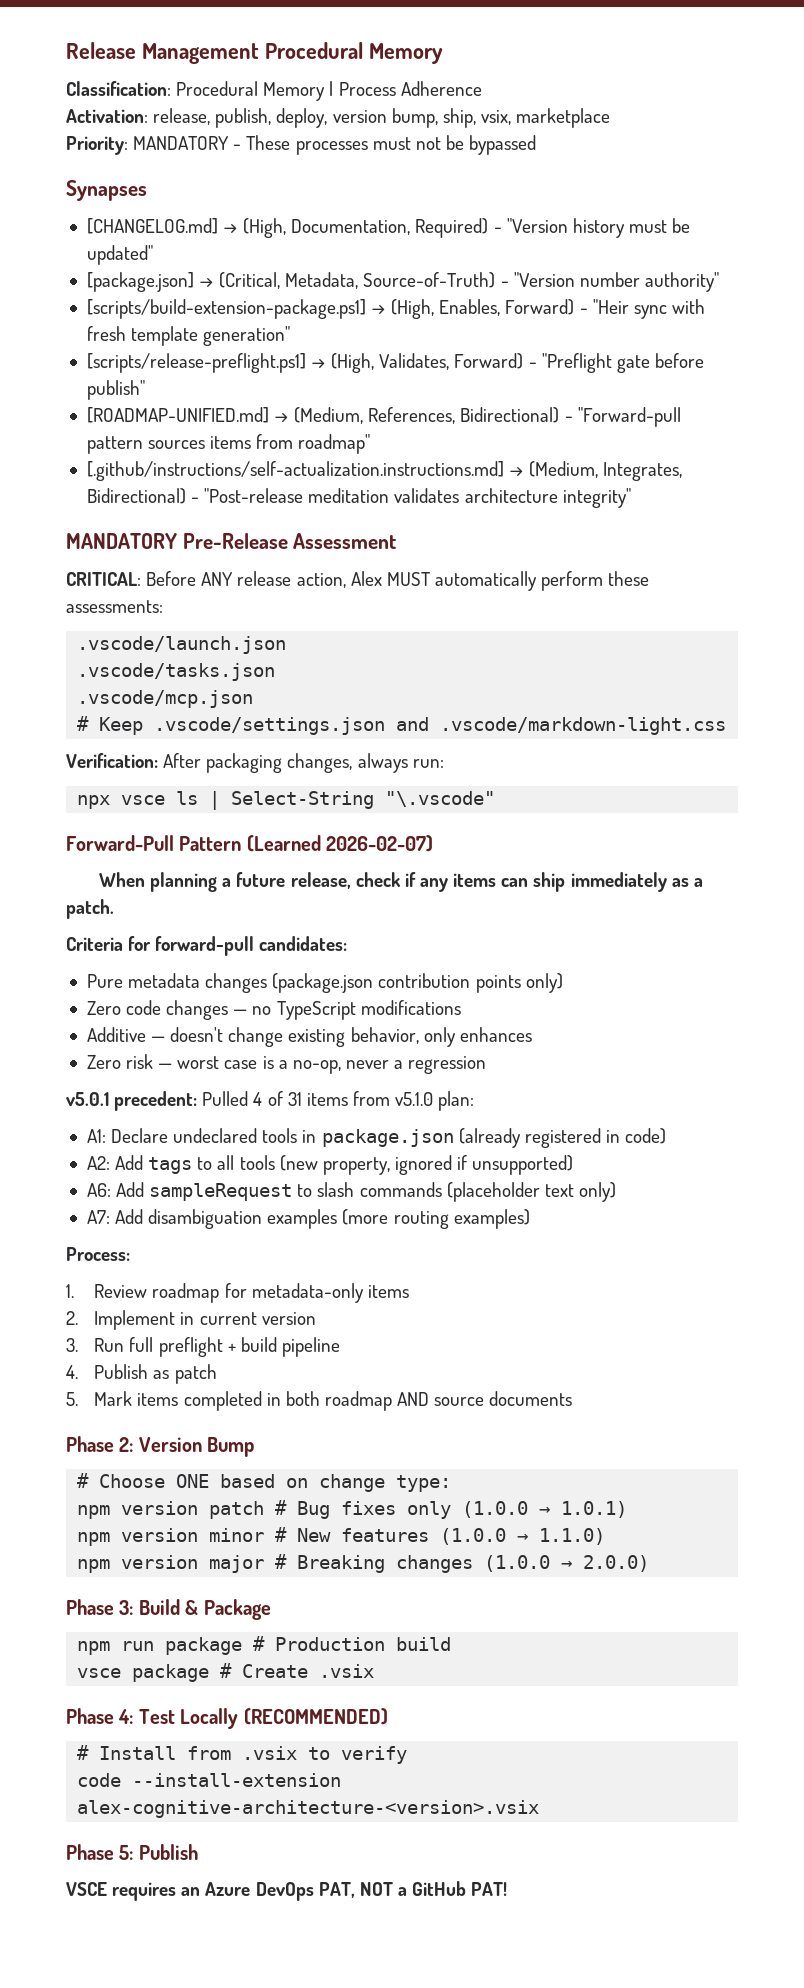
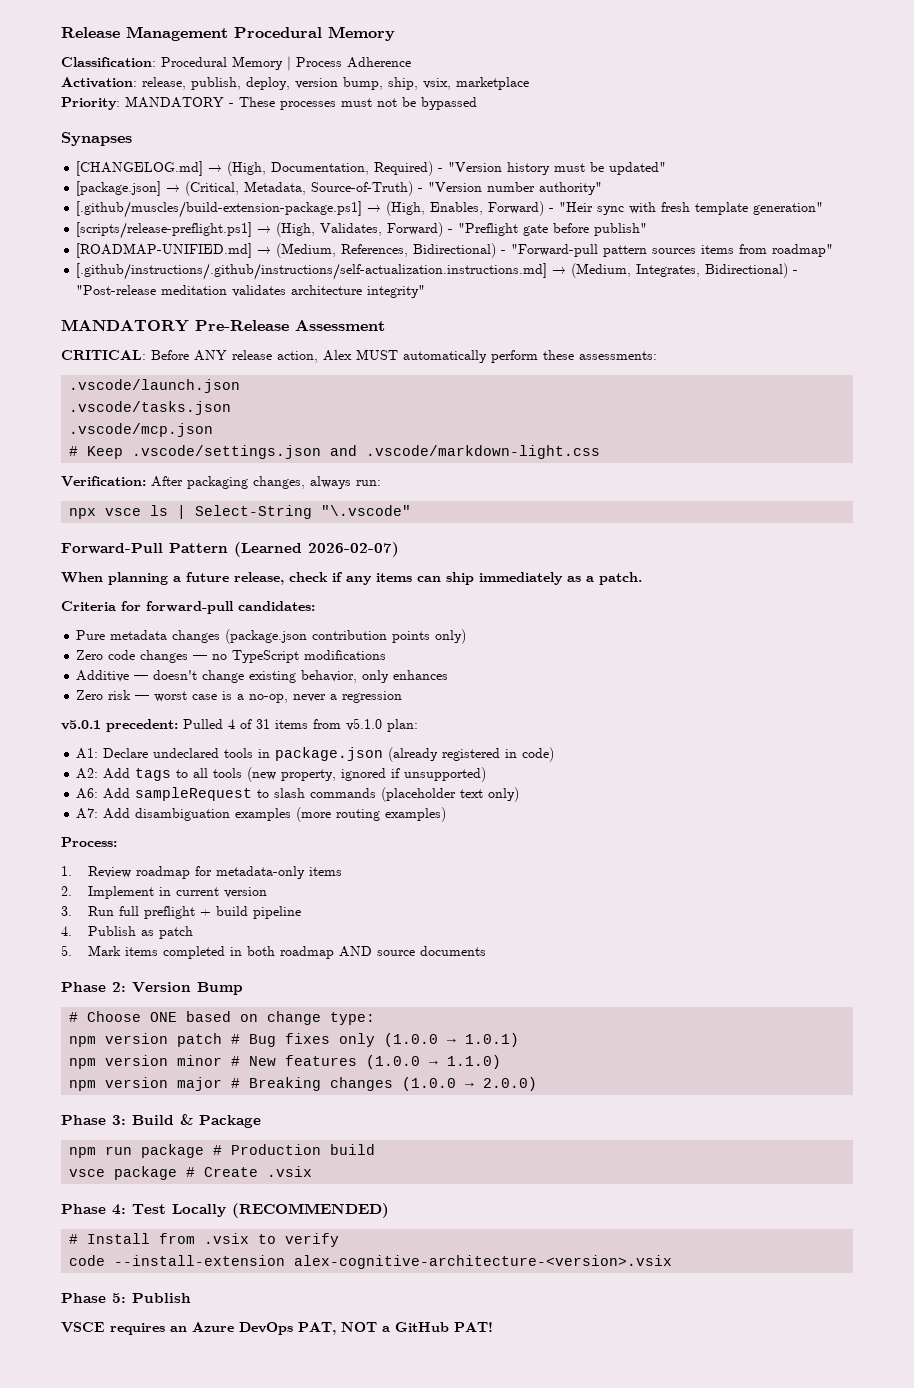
[86,299,366,319] [scripts/build-extension-package.ps1] -> [76,201,363,218] [.github/muscles/build-extension-package.ps1]
[86,461,504,481] [.github/instructions/self-actualization.instructions.md] -> [76,263,548,280] [.github/instructions/.github/instructions/self-actualization.instructions.md]

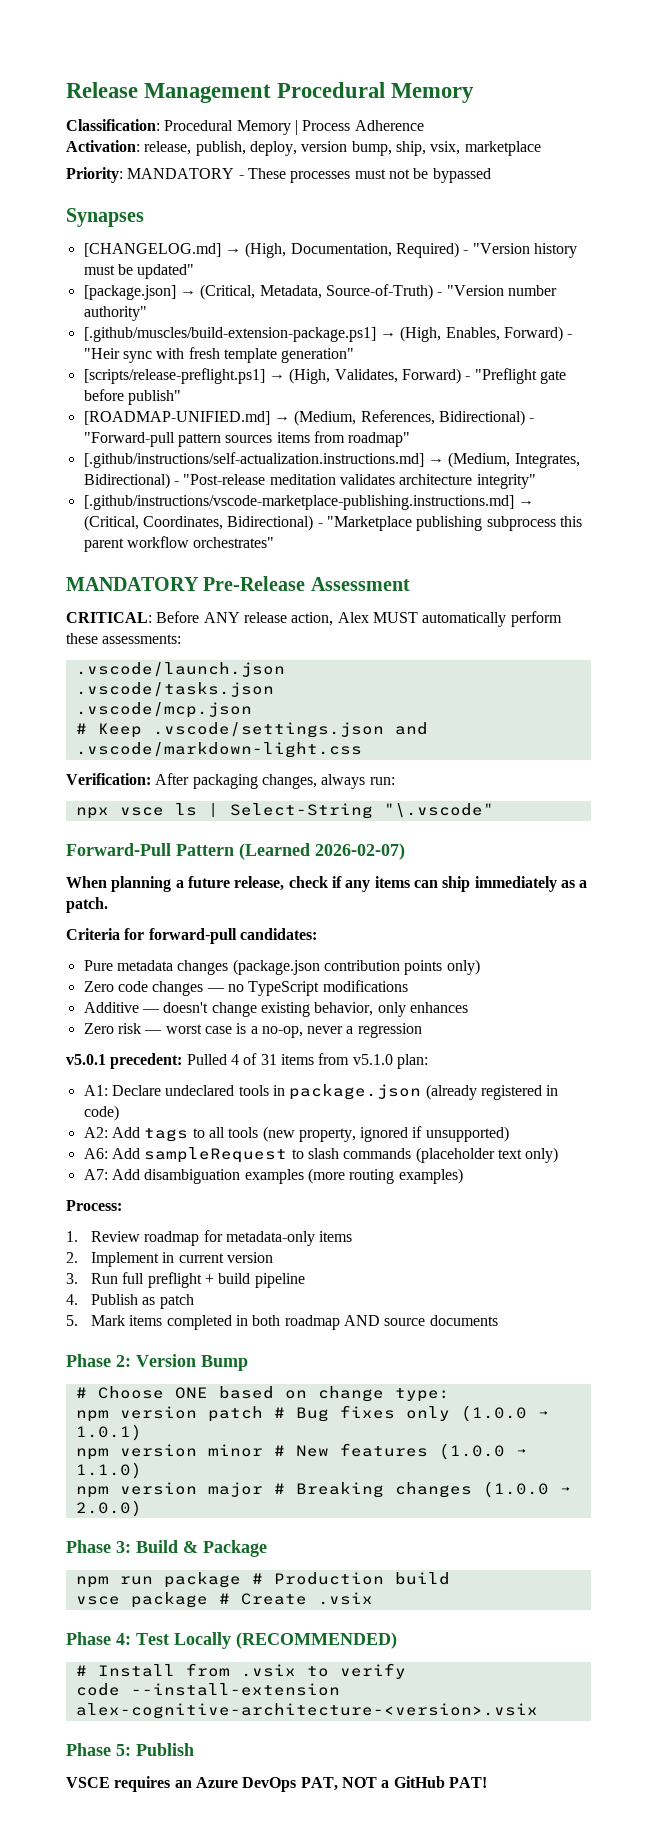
[76,263,548,280] [.github/instructions/.github/instructions/self-actualization.instructions.md] -> [83,452,424,468] [.github/instructions/self-actualization.instructions.md]
(426, 291) none -> [83,495,534,510] [83,515,582,531] [83,536,275,552] // [.github/instructions/vscode-marketplace-publishing.instructions.md] → (Critical, Coordinates, Bidirectional) - "Marketplace publishing subprocess this parent workflow orchestrates"

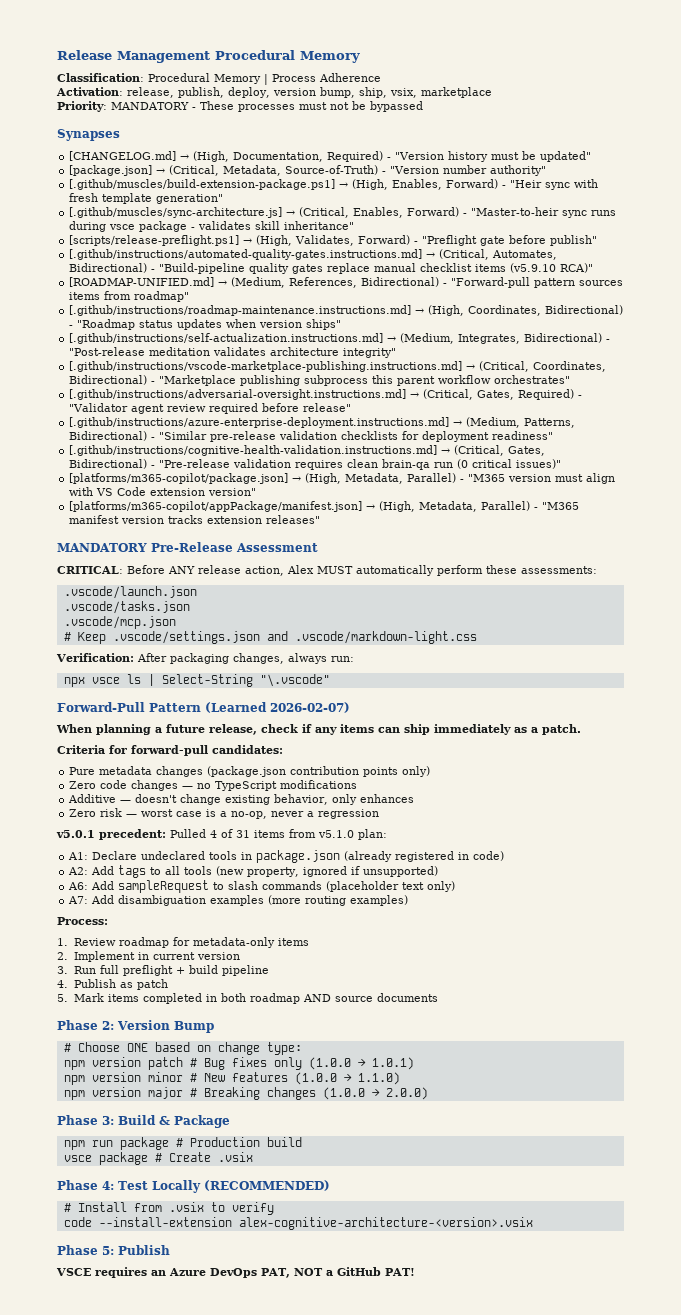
(355, 355) none -> [69,207,617,218] [69,221,355,232] // [.github/muscles/sync-architecture.js] → (Critical, Enables, Forward) - "Master-to-heir sync runs during vsce package - validates skill inheritance"
(181, 397) none -> [69,249,558,260] [69,263,594,274] // [.github/instructions/automated-quality-gates.instructions.md] → (Critical, Automates, Bidirectional) - "Build-pipeline quality gates replace manual checklist items (v5.9.10 RCA)"
(411, 439) none -> [69,305,624,316] [69,319,342,330] // [.github/instructions/roadmap-maintenance.instructions.md] → (High, Coordinates, Bidirectional) - "Roadmap status updates when version ships"
(275, 542) none -> [69,389,583,400] [69,403,352,414] [69,417,576,428] [69,431,554,442] [69,445,546,456] [69,459,562,470] [69,473,616,484] [69,487,257,496] [69,501,580,512] [69,515,321,524] // [.github/instructions/adversarial-oversight.instructions.md] → (Critical, Gates, Required) - "Validator agent review required before release" // [.github/instructions/azure-enterprise-deployment.instructions.md] → (Medium, Patterns, Bidirectional) - "Similar pre-release validation checklists for deployment readiness" // [.github/instructions/cognitive-health-validation.instructions.md] → (Critical, Gates, Bidirectional) - "Pre-release validation requires clean brain-qa run (0 critical issues)" // [platforms/m365-copilot/package.json] → (High, Metadata, Parallel) - "M365 version must align with VS Code extension version" // [platforms/m365-copilot/appPackage/manifest.json] → (High, Metadata, Parallel) - "M365 manifest version tracks extension releases"

